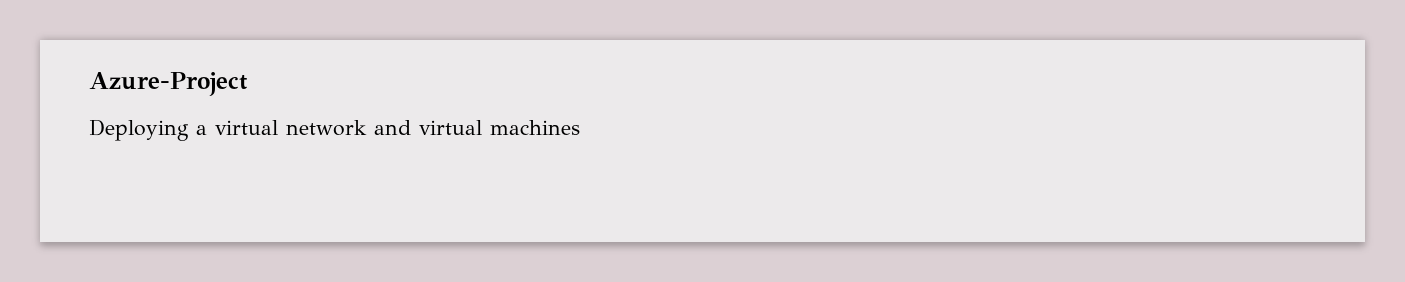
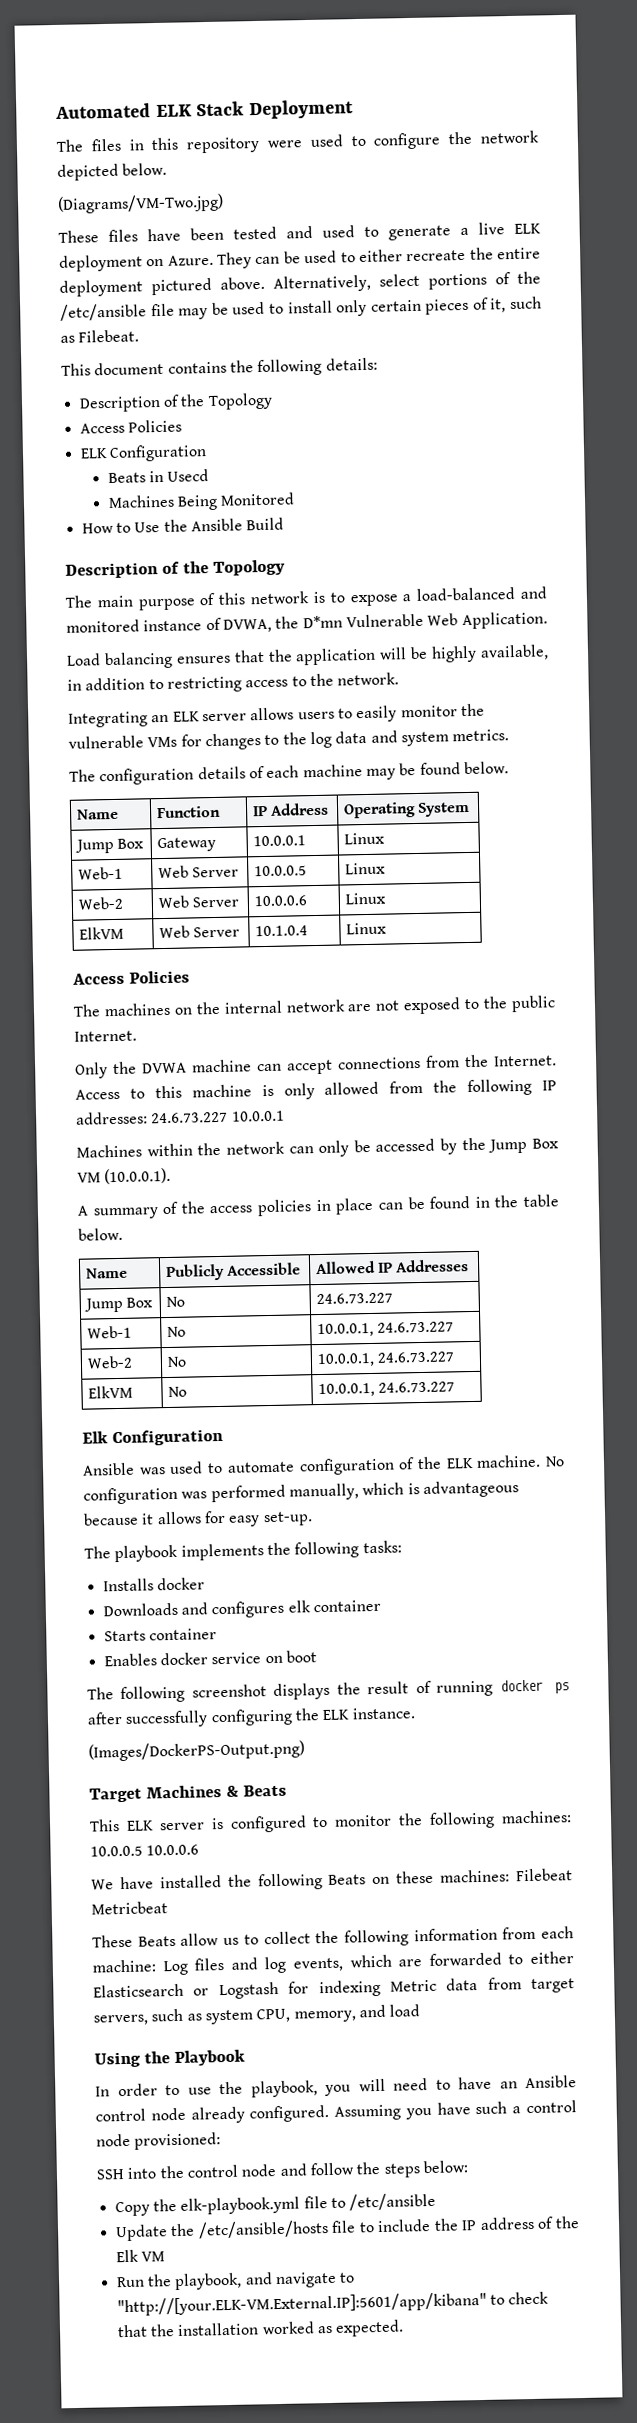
[89,72,248,96] [89,119,580,141] Azure-Project // Deploying a virtual network and virtual machines -> [55,99,354,120] [56,130,539,154] [57,162,168,181] [57,193,224,214] [58,222,541,243] [59,247,542,272] [59,271,541,297] [60,296,542,321] [60,329,140,343] [61,357,378,377] [78,392,273,413] [79,419,182,434] [79,444,207,462] [107,469,210,484] [107,492,296,511] [81,517,285,534] [65,559,286,579] [65,586,547,611] [66,611,548,633] [66,644,550,670] [67,672,400,693] [68,703,485,728] [68,729,510,751] [69,761,509,786] [76,808,119,820] [155,805,221,819] [251,802,329,817] [342,801,470,819] [74,838,144,854] [156,836,216,853] [252,835,306,847] [343,832,385,845] [77,866,123,880] [157,865,239,879] [253,865,307,877] [344,862,386,875] [77,896,123,910] [157,895,239,909] [253,895,307,907] [344,892,386,905] [78,926,124,940] [158,925,240,939] [254,925,308,937] [345,922,387,935] [72,970,191,985] [73,995,557,1017] [74,1030,137,1042] [75,1054,557,1079] [75,1078,557,1100] [76,1110,285,1125] [76,1137,559,1158] [77,1167,172,1185] [77,1194,560,1220] [78,1227,123,1241] [85,1267,128,1279] [165,1262,301,1282] [314,1259,470,1275] [83,1297,153,1313] [165,1296,185,1308] [315,1292,393,1305] [86,1325,132,1339] [166,1326,186,1338] [316,1321,454,1338] [86,1355,133,1369] [166,1356,187,1368] [316,1351,454,1368] [87,1385,133,1399] [167,1386,187,1398] [317,1381,455,1398] [82,1428,225,1447] [82,1454,565,1476] [83,1480,519,1505] [83,1510,313,1527] [84,1540,402,1563] [102,1577,205,1592] [102,1599,381,1619] [103,1628,217,1642] [103,1650,317,1667] [87,1679,569,1703] [87,1707,416,1728] [88,1740,305,1762] [89,1784,288,1803] [89,1810,572,1833] [90,1844,200,1857] [91,1868,574,1891] [91,1901,168,1915] [92,1926,574,1948] [92,1951,574,1976] [93,1977,575,2000] [93,2004,421,2026] [94,2049,246,2068] [95,2075,577,2098] [95,2100,577,2124] [96,2132,222,2150] [96,2160,468,2180] [114,2192,437,2217] [114,2216,581,2242] [115,2249,165,2263] [115,2271,356,2291] [116,2291,550,2317] [116,2319,405,2338] Automated ELK Stack Deployment // The files in this repository were used to configure the network depicted below. // (Diagrams/VM-Two.jpg) // These files have been tested and used to generate a live ELK deployment on Azure. They can be used to either recreate the entire deployment pictured above. Alternatively, select portions of the /etc/ansible file may be used to install only certain pieces of it, such as Filebeat. // This document contains the following details: // Description of the Topology // Access Policies // ELK Configuration // Beats in Usecd // Machines Being Monitored // How to Use the Ansible Build // Description of the Topology // The main purpose of this network is to expose a load-balanced and monitored instance of DVWA, the D*mn Vulnerable Web Application. // Load balancing ensures that the application will be highly available, in addition to restricting access to the network. // Integrating an ELK server allows users to easily monitor the vulnerable VMs for changes to the log data and system metrics. // The configuration details of each machine may be found below. // Name | Function | IP Address | Operating System // Jump Box | Gateway | 10.0.0.1 | Linux // Web-1 | Web Server | 10.0.0.5 | Linux // Web-2 | Web Server | 10.0.0.6 | Linux // ElkVM | Web Server | 10.1.0.4 | Linux // Access Policies // The machines on the internal network are not exposed to the public Internet. // Only the DVWA machine can accept connections from the Internet. Access to this machine is only allowed from the following IP addresses: 24.6.73.227 10.0.0.1 // Machines within the network can only be accessed by the Jump Box VM (10.0.0.1). // A summary of the access policies in place can be found in the table below. // Name | Publicly Accessible | Allowed IP Addresses // Jump Box | No | 24.6.73.227 // Web-1 | No | 10.0.0.1, 24.6.73.227 // Web-2 | No | 10.0.0.1, 24.6.73.227 // ElkVM | No | 10.0.0.1, 24.6.73.227 // Elk Configuration // Ansible was used to automate configuration of the ELK machine. No configuration was performed manually, which is advantageous because it allows for easy set-up. // The playbook implements the following tasks: // Installs docker // Downloads and configures elk container // Starts container // Enables docker service on boot // The following screenshot displays the result of running docker ps after successfully configuring the ELK instance. // (Images/DockerPS-Output.png) // Target Machines & Beats // This ELK server is configured to monitor the following machines: 10.0.0.5 10.0.0.6 // We have installed the following Beats on these machines: Filebeat Metricbeat // These Beats allow us to collect the following information from each machine: Log files and log events, which are forwarded to either Elasticsearch or Logstash for indexing Metric data from target servers, such as system CPU, memory, and load // Using the Playbook // In order to use the playbook, you will need to have an Ansible control node already configured. Assuming you have such a control node provisioned: // SSH into the control node and follow the steps below: // Copy the elk-playbook.yml file to /etc/ansible // Update the /etc/ansible/hosts file to include the IP address of the Elk VM // Run the playbook, and navigate to "http://[your.ELK-VM.External.IP]:5601/app/kibana" to check that the installation worked as expected.

